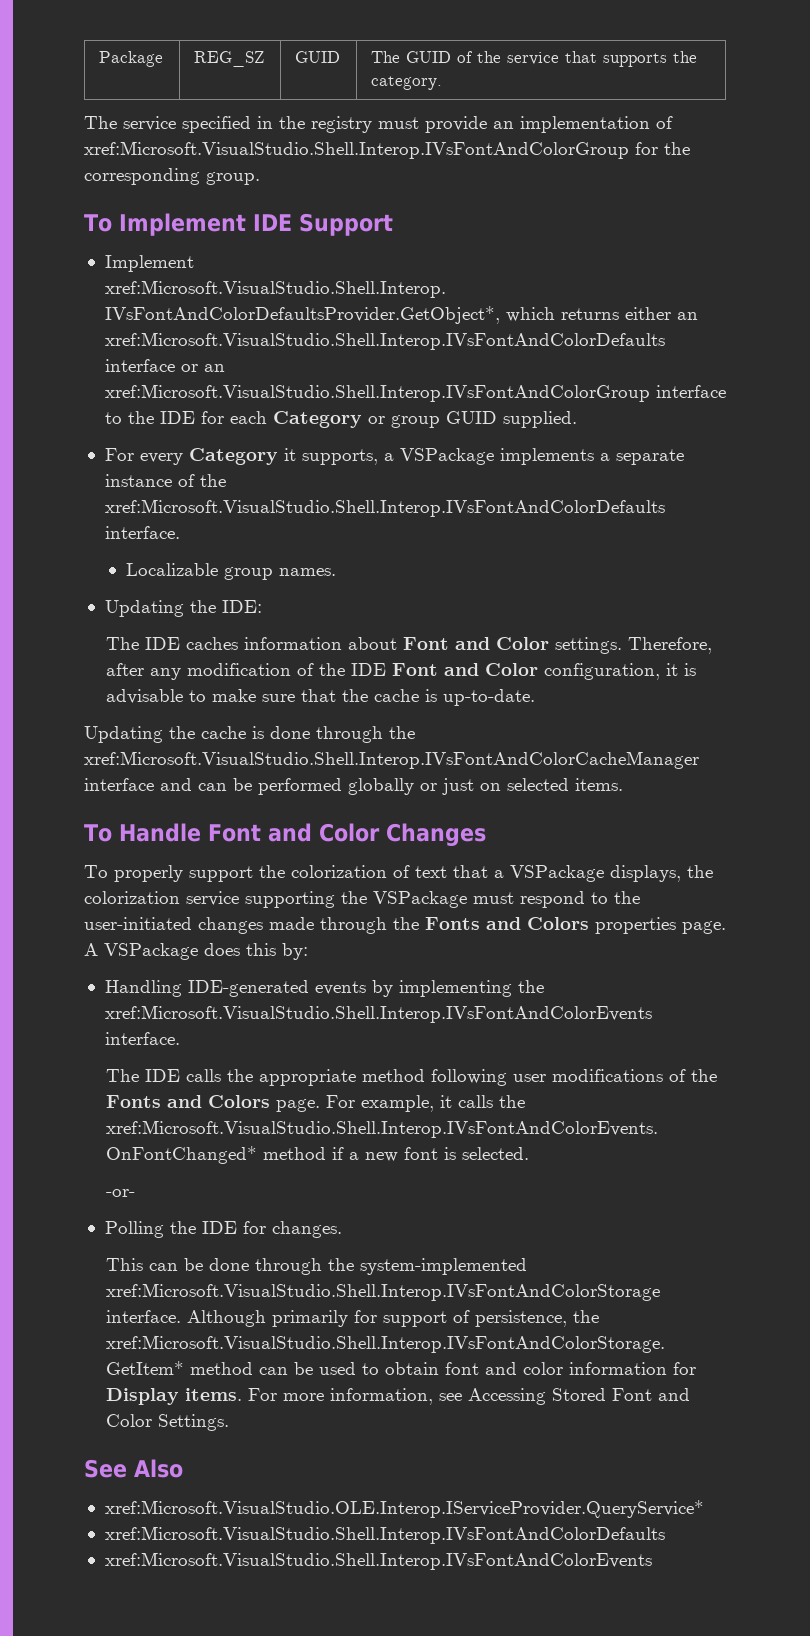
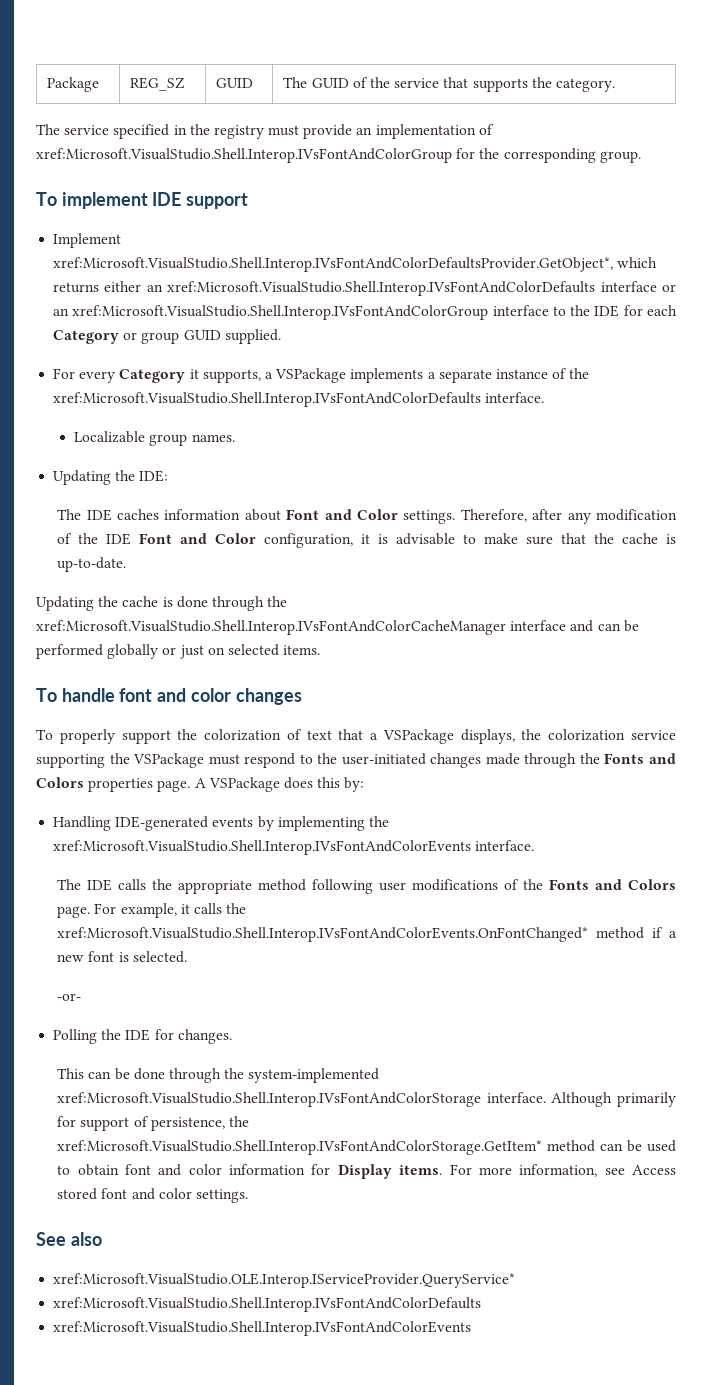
[118,213,393,236] Implement IDE Support -> [61,192,249,209] implement IDE support
[118,823,486,846] Handle Font and Color Changes -> [61,688,302,705] handle font and color changes
[467,1388,690,1405] [105,1414,229,1431] Accessing Stored Font and Color Settings. -> [632,1165,677,1175] [57,1188,248,1203] Access stored font and color settings.
[134,1459,183,1478] Also -> [70,1232,102,1246] also

